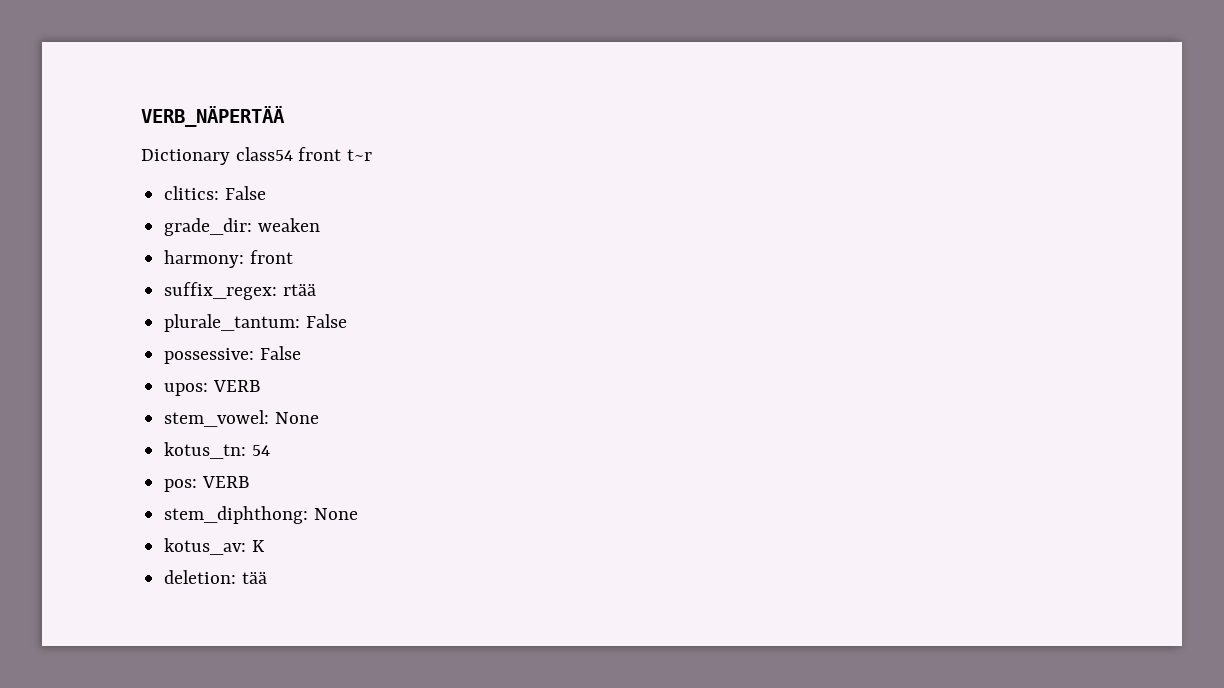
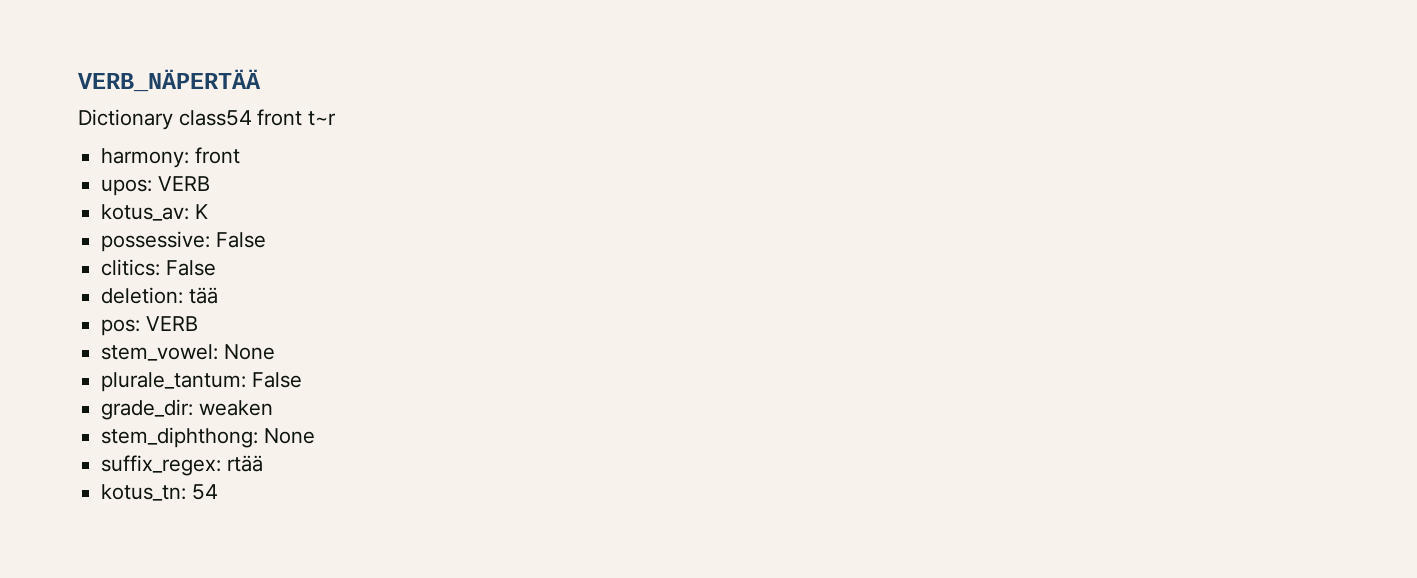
[164,186,220,200] clitics: -> [101,147,240,168] [101,176,210,196] [101,204,208,221] [101,231,266,252] [101,259,216,276] [101,287,218,304] [101,316,198,336] [101,344,275,361] [101,372,247,392] harmony: front // upos: VERB // kotus_av: K // possessive: False // clitics: False // deletion: tää // pos: VERB // stem_vowel: None // plurale_tantum:
[164,250,293,268] harmony: front -> [101,427,315,448] stem_diphthong: None
[164,314,347,332] [164,346,301,364] [164,380,260,396] [164,410,319,427] [164,442,270,459] [164,476,249,492] [164,506,358,524] [164,538,265,555] [164,570,267,584] plurale_tantum: False // possessive: False // upos: VERB // stem_vowel: None // kotus_tn: 54 // pos: VERB // stem_diphthong: None // kotus_av: K // deletion: tää -> [101,484,218,501] kotus_tn: 54

